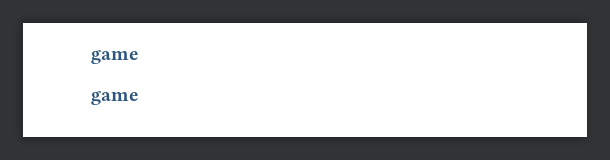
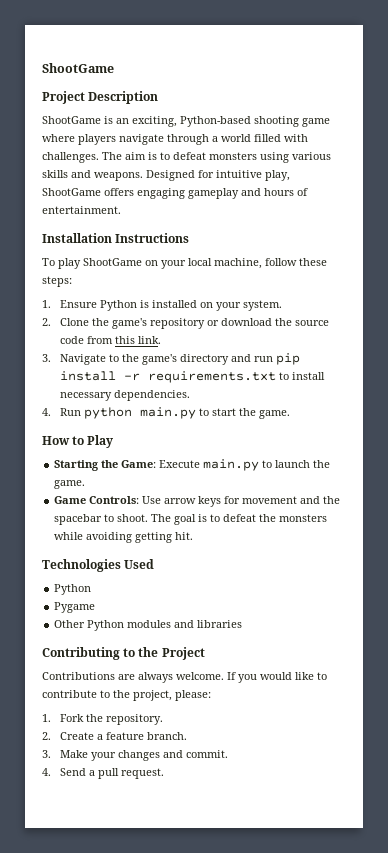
[91,50,139,64] [91,91,139,105] game // game -> [42,63,114,73] [42,91,159,104] [42,116,330,127] [42,134,308,145] [42,152,331,163] [42,170,290,181] [42,188,308,199] [42,206,121,214] [42,233,190,243] [42,258,327,269] [42,276,72,287] [42,300,282,311] [42,318,329,329] [59,336,161,344] [42,353,300,365] [59,371,325,383] [59,390,190,401] [42,407,290,419] [42,435,114,448] [54,459,331,471] [54,480,86,489] [54,496,341,507] [54,514,328,525] [54,532,194,543] [42,559,155,572] [54,584,92,595] [54,602,96,613] [54,620,243,631] [42,647,205,660] [42,672,327,683] [42,690,211,701] [42,714,163,725] [42,732,187,740] [42,750,228,761] [42,768,164,779] ShootGame // Project Description // ShootGame is an exciting, Python-based shooting game where players navigate through a world filled with challenges. The aim is to defeat monsters using various skills and weapons. Designed for intuitive play, ShootGame offers engaging gameplay and hours of entertainment. // Installation Instructions // To play ShootGame on your local machine, follow these steps: // 1. Ensure Python is installed on your system. // 2. Clone the game's repository or download the source code from this link. // 3. Navigate to the game's directory and run pip install -r requirements.txt to install necessary dependencies. // 4. Run python main.py to start the game. // How to Play // Starting the Game: Execute main.py to launch the game. // Game Controls: Use arrow keys for movement and the spacebar to shoot. The goal is to defeat the monsters while avoiding getting hit. // Technologies Used // Python // Pygame // Other Python modules and libraries // Contributing to the Project // Contributions are always welcome. If you would like to contribute to the project, please: // 1. Fork the repository. // 2. Create a feature branch. // 3. Make your changes and commit. // 4. Send a pull request.

